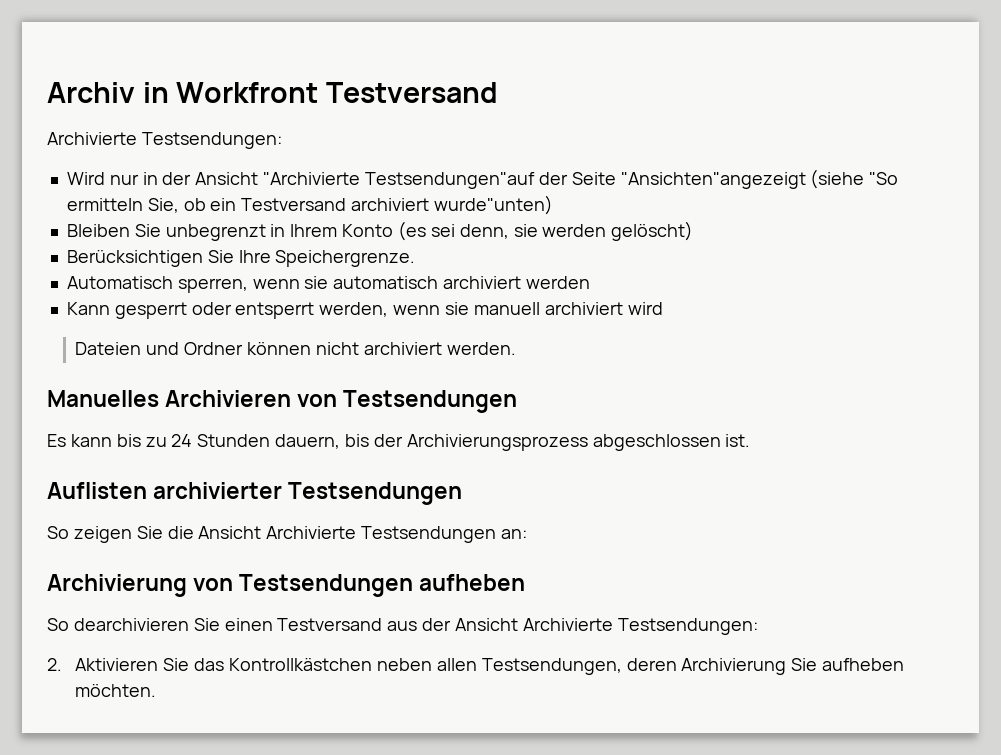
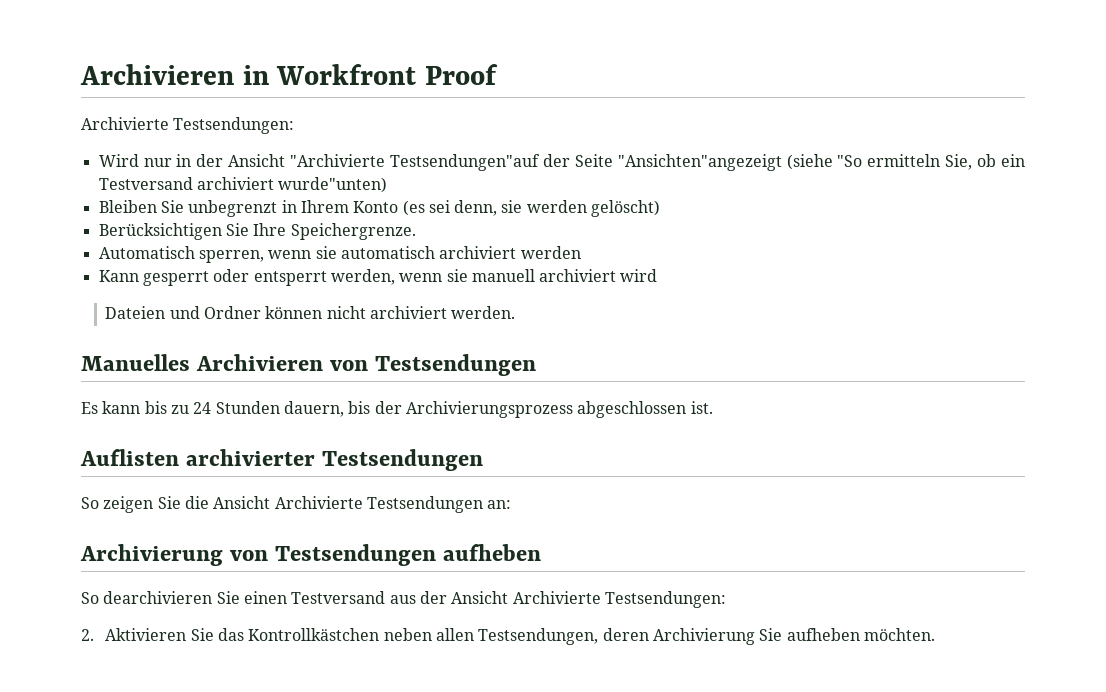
[47,82,135,103] Archiv -> [80,64,234,85] Archivieren
[326,82,499,103] Testversand -> [424,64,498,85] Proof

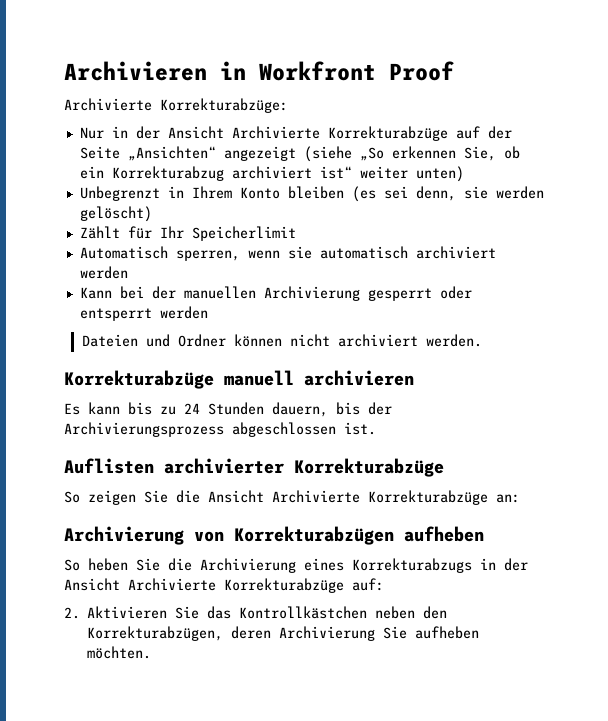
[173,117,295,134] [98,154,1025,171] [98,177,388,193] [98,200,278,217] Testsendungen: // Wird nur in der Ansicht "Archivierte Testsendungen"auf der Seite "Ansichten"angezeigt (siehe "So ermitteln Sie, ob ein Testversand archiviert wurde"unten) // Bleiben Sie unbegrenzt -> [160,98,288,113] [79,126,512,141] [79,146,520,162] [79,166,464,182] [79,186,160,201] Korrekturabzüge: // Nur in der Ansicht Archivierte Korrekturabzüge auf der Seite „Ansichten“ angezeigt (siehe „So erkennen Sie, ob ein Korrekturabzug archiviert ist“ weiter unten) // Unbegrenzt
(399, 207) none -> [287,186,344,199] bleiben
[98,223,416,240] Berücksichtigen Sie Ihre Speichergrenze. -> [79,226,296,241] Zählt für Ihr Speicherlimit
[142,269,658,286] gesperrt oder entsperrt werden, wenn sie manuell archiviert wird -> [119,286,472,301] [79,306,208,321] bei der manuellen Archivierung gesperrt oder entsperrt werden
[81,354,536,376] Manuelles Archivieren von Testsendungen -> [64,370,414,389] Korrekturabzüge manuell archivieren
[321,449,483,471] Testsendungen -> [294,458,444,477] Korrekturabzüge
[366,496,483,513] Testsendungen -> [368,490,488,505] Korrekturabzüge
[274,544,436,566] Testsendungen -> [234,526,394,545] Korrekturabzügen
[103,591,726,608] dearchivieren Sie einen Testversand aus der Ansicht Archivierte Testsendungen: -> [88,558,528,573] [64,578,384,593] heben Sie die Archivierung eines Korrekturabzugs in der Ansicht Archivierte Korrekturabzüge auf:
[436,628,599,645] allen Testsendungen, -> [423,606,448,619] [87,626,224,641] den Korrekturabzügen,

